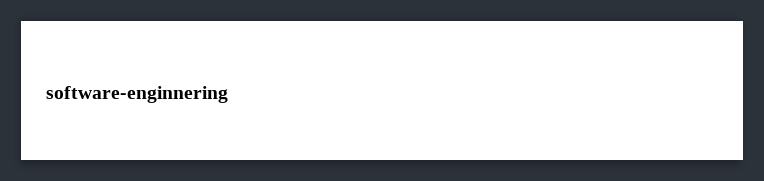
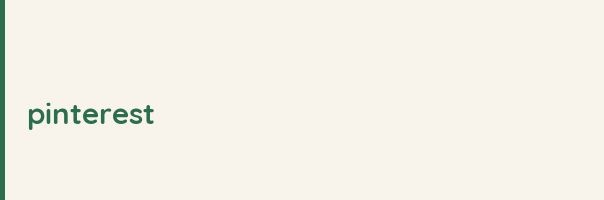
[46,86,228,103] software-enginnering -> [27,102,155,130] pinterest

